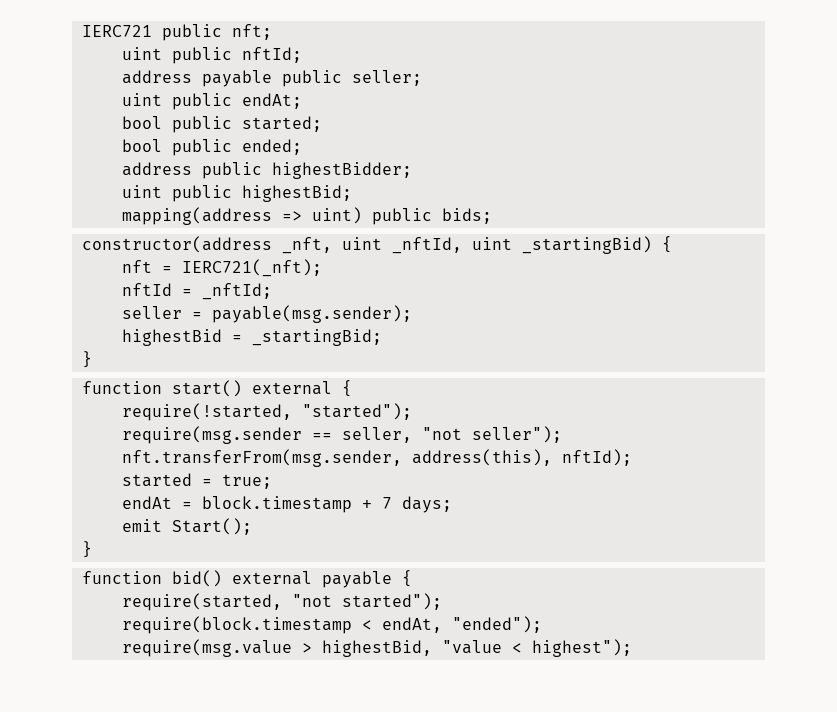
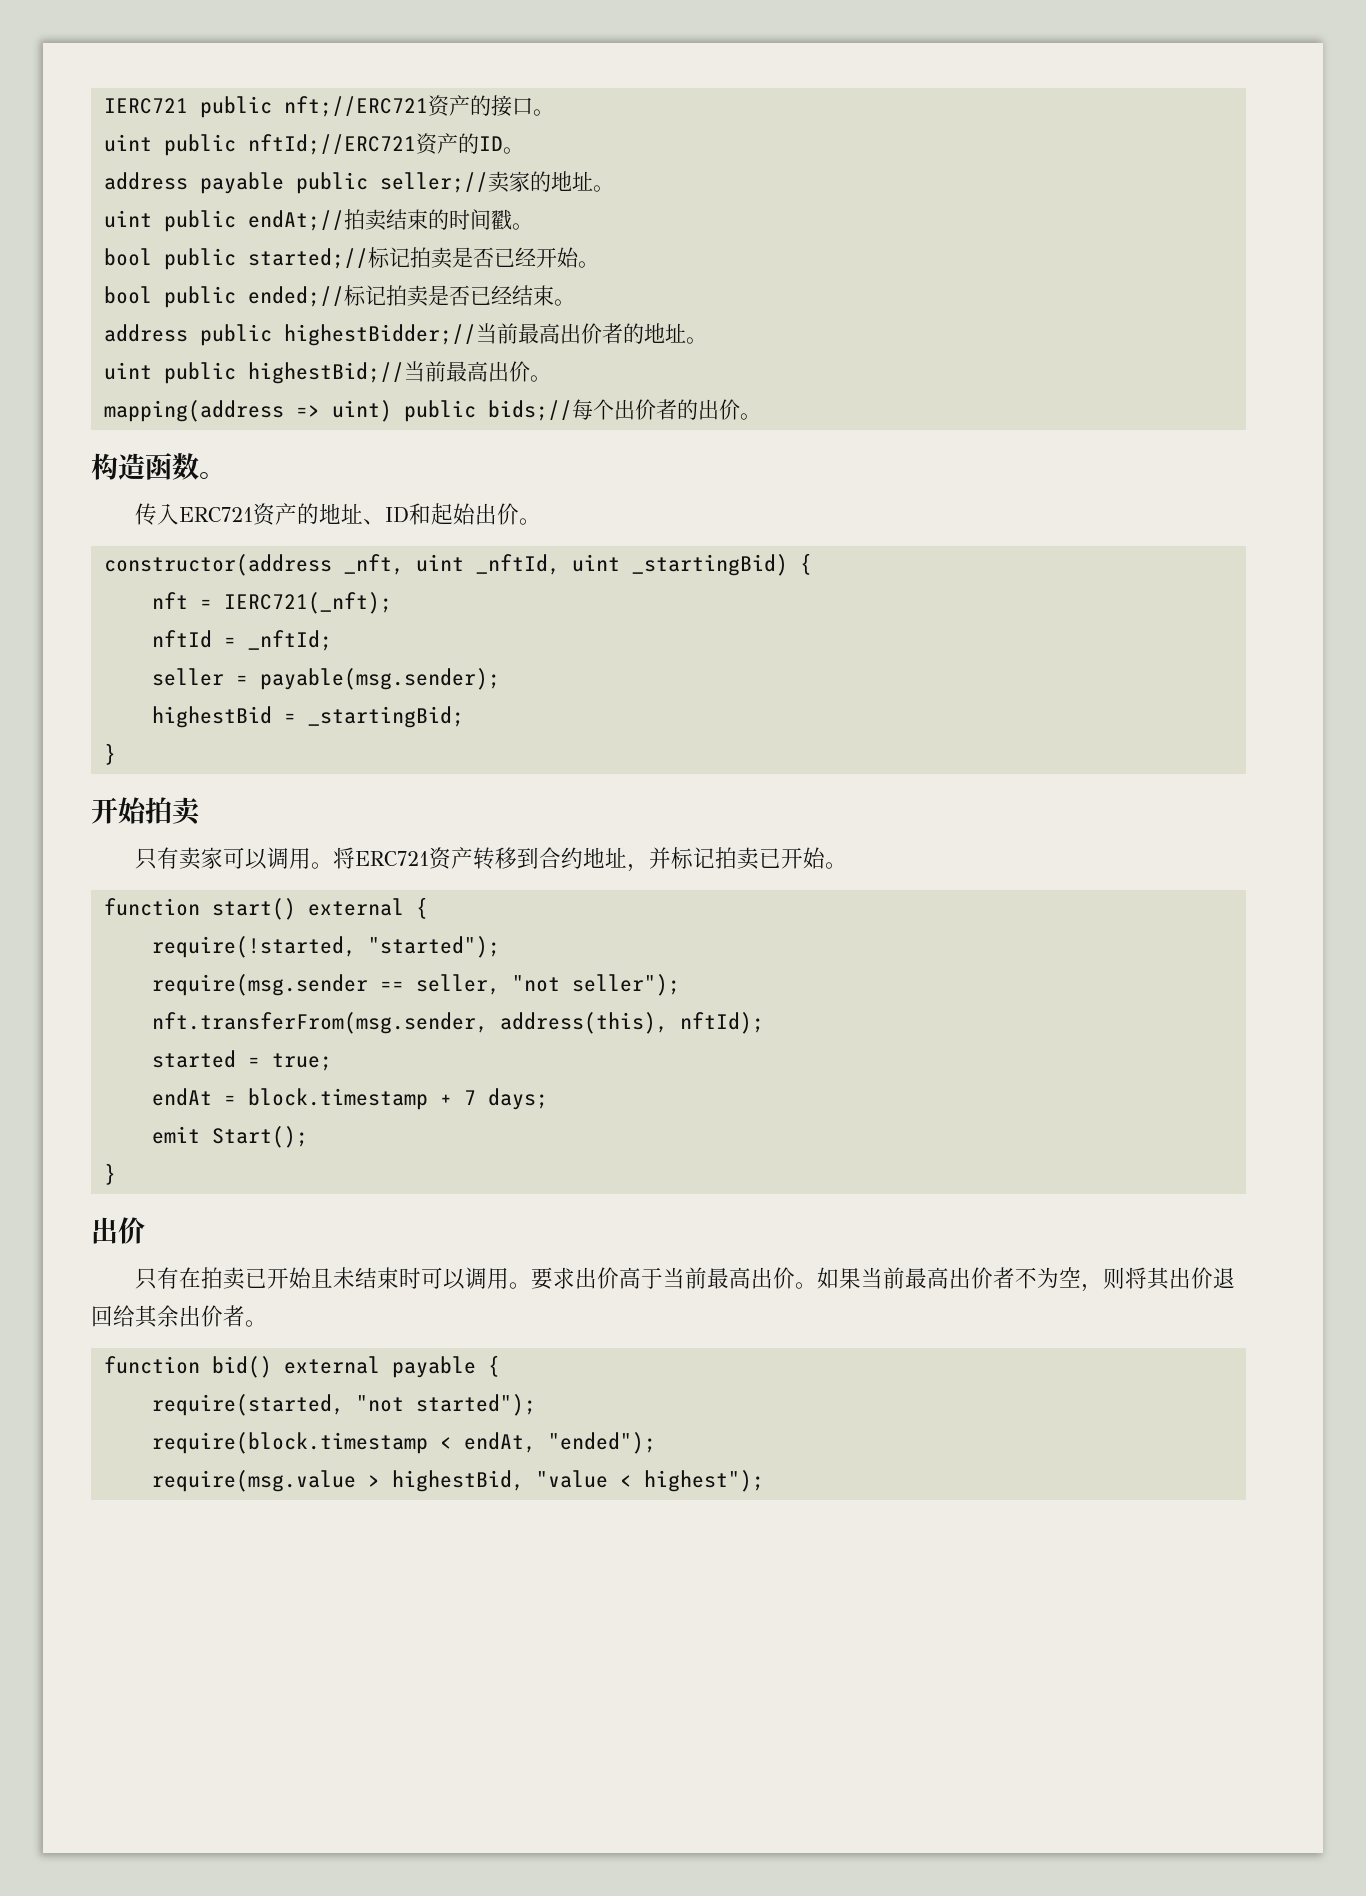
[231,24,272,40] [121,47,302,64] [121,70,422,87] [121,93,302,110] [121,116,322,133] [121,139,302,156] [121,162,412,179] [121,185,352,202] [121,207,492,225] nft; // uint public nftId; // address payable public seller; // uint public endAt; // bool public started; // bool public ended; // address public highestBidder; // uint public highestBid; // mapping(address => uint) public bids; -> [283,95,554,117] [103,133,524,156] [103,171,614,194] [103,209,533,232] [103,247,599,270] [103,285,575,308] [103,323,707,346] [103,361,551,384] [103,399,761,422] [91,453,226,480] [134,503,541,526] nft;//ERC721资产的接口。 // uint public nftId;//ERC721资产的ID。 // address payable public seller;//卖家的地址。 // uint public endAt;//拍卖结束的时间戳。 // bool public started;//标记拍卖是否已经开始。 // bool public ended;//标记拍卖是否已经结束。 // address public highestBidder;//当前最高出价者的地址。 // uint public highestBid;//当前最高出价。 // mapping(address => uint) public bids;//每个出价者的出价。 // 构造函数。 // 传入ERC721资产的地址、ID和起始出价。
(92, 359) none -> [91,797,200,825] [134,847,847,872] // 开始拍卖 // 只有卖家可以调用。将ERC721资产转移到合约地址，并标记拍卖已开始。
(92, 549) none -> [91,1217,145,1244] [134,1267,1235,1292] [91,1305,267,1328] // 出价 // 只有在拍卖已开始且未结束时可以调用。要求出价高于当前最高出价。如果当前最高出价者不为空，则将其出价退回给其余出价者。

